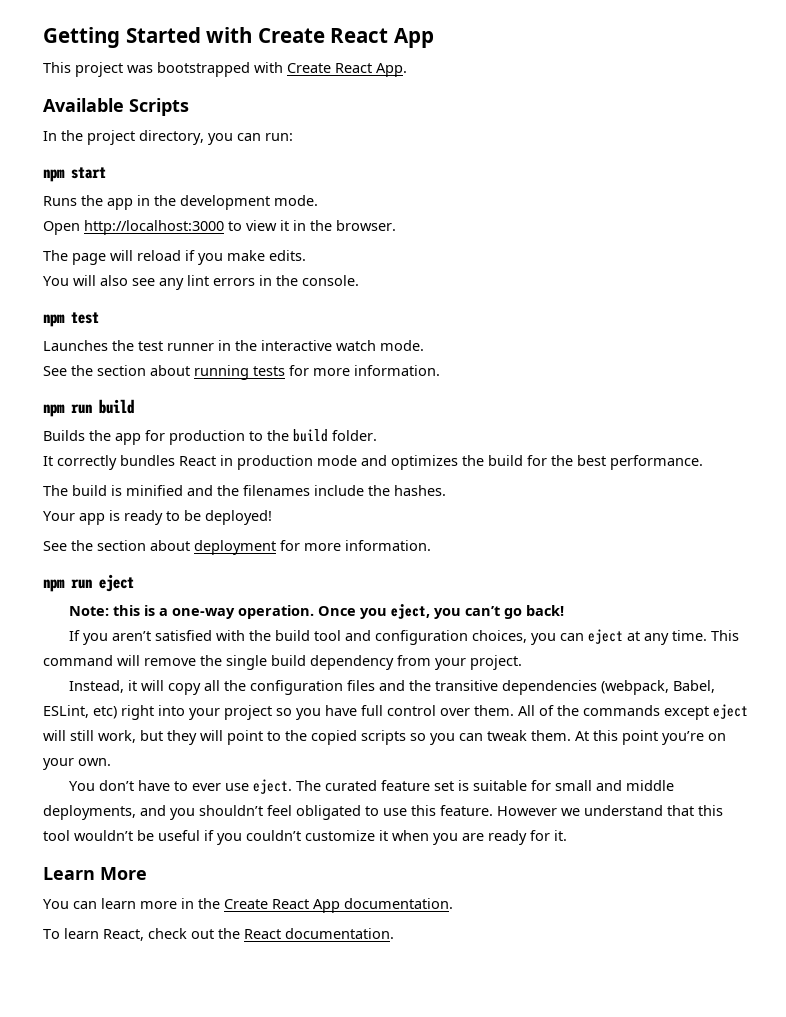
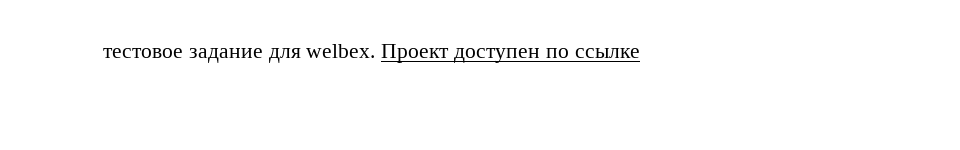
[43,27,434,48] [43,62,407,77] [43,98,189,116] [43,130,293,145] [43,167,106,182] [43,195,318,210] [43,220,396,235] [43,250,306,265] [43,275,359,290] [43,312,99,327] [43,340,424,351] [43,365,440,380] [43,399,134,417] [43,429,377,445] [43,455,703,470] [43,485,446,496] [43,510,272,525] [43,540,431,555] [43,574,134,592] [68,604,564,619] [68,629,739,645] [43,655,522,670] [68,680,715,695] [43,704,748,720] [43,730,726,745] [43,758,111,770] [68,779,674,794] [43,805,723,820] [43,830,567,845] [43,867,147,880] [43,898,453,913] [43,928,394,941] Getting Started with Create React App // This project was bootstrapped with Create React App. // Available Scripts // In the project directory, you can run: // npm start // Runs the app in the development mode. // Open http://localhost:3000 to view it in the browser. // The page will reload if you make edits. // You will also see any lint errors in the console. // npm test // Launches the test runner in the interactive watch mode. // See the section about running tests for more information. // npm run build // Builds the app for production to the build folder. // It correctly bundles React in production mode and optimizes the build for the best performance. // The build is minified and the filenames include the hashes. // Your app is ready to be deployed! // See the section about deployment for more information. // npm run eject // Note: this is a one-way operation. Once you eject, you can’t go back! // If you aren’t satisfied with the build tool and configuration choices, you can eject at any time. This command will remove the single build dependency from your project. // Instead, it will copy all the configuration files and the transitive dependencies (webpack, Babel, ESLint, etc) right into your project so you have full control over them. All of the commands except eject will still work, but they will point to the copied scripts so you can tweak them. At this point you’re on your own. // You don’t have to ever use eject. The curated feature set is suitable for small and middle deployments, and you shouldn’t feel obligated to use this feature. However we understand that this tool wouldn’t be useful if you couldn’t customize it when you are ready for it. // Learn More // You can learn more in the Create React App documentation. // To learn React, check out the React documentation. -> [103,44,640,63] тестовое задание для welbex. Проект доступен по ссылке

